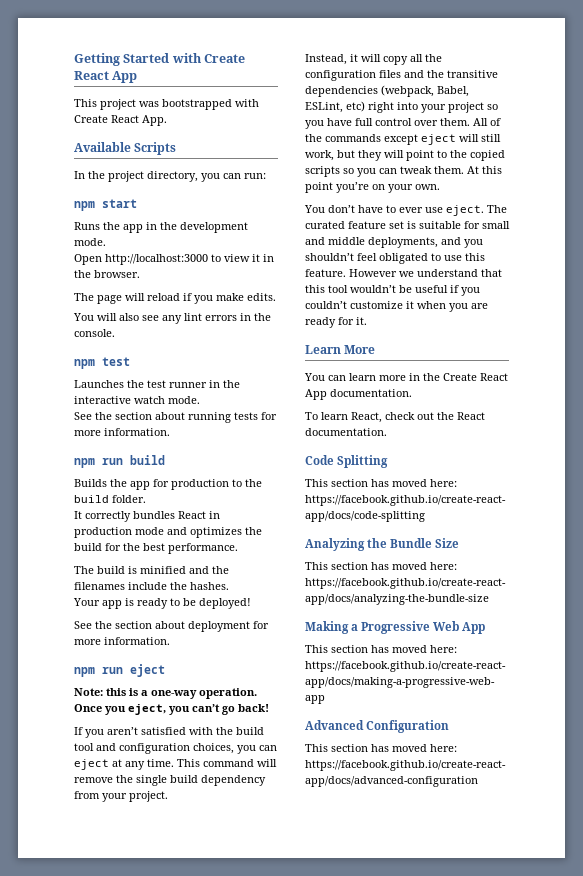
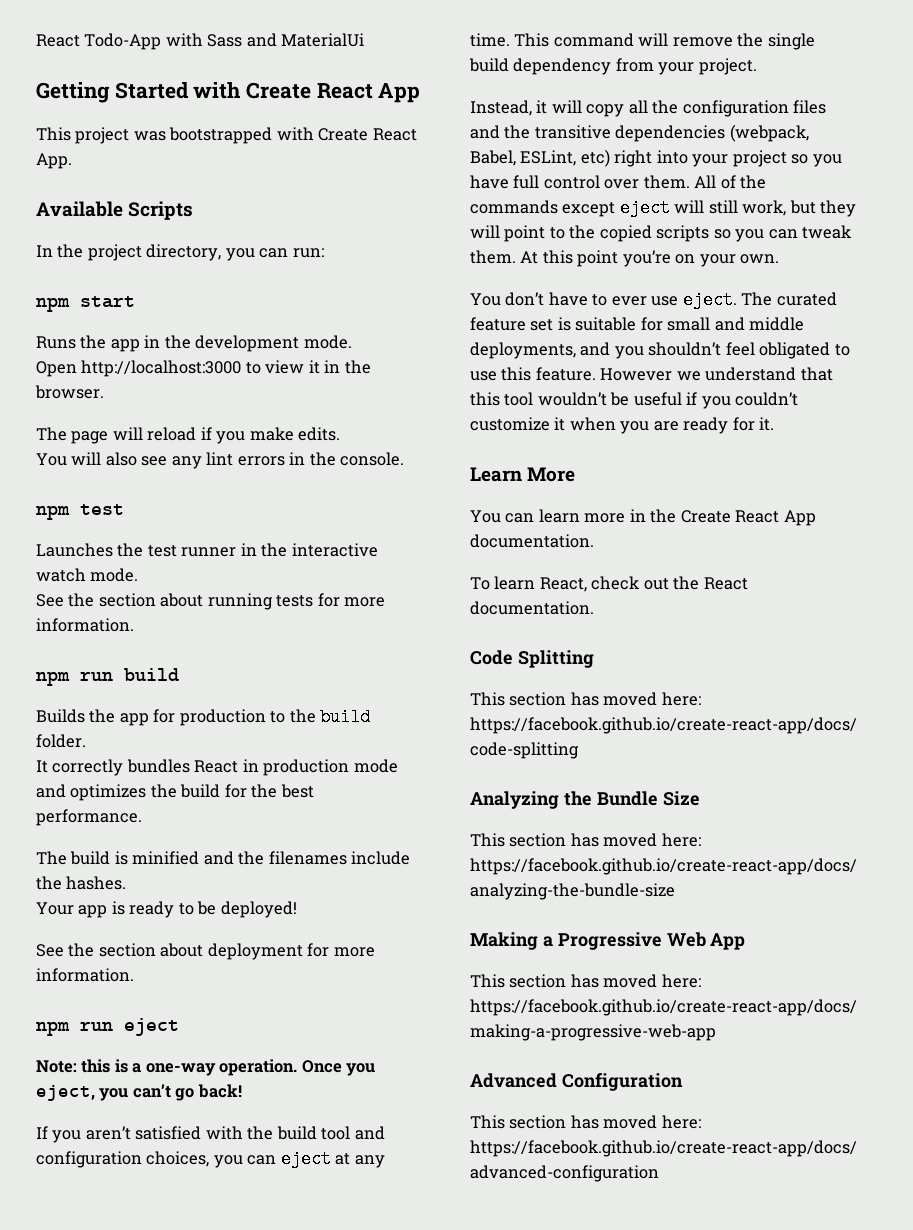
(74, 59) none -> [36,33,365,50] React Todo-App with Sass and MaterialUi //

